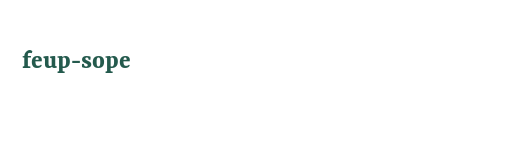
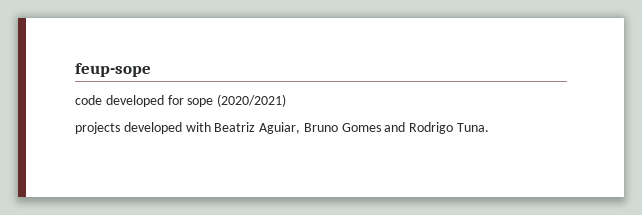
(131, 61) none -> [75,94,287,107] [75,122,490,134] // code developed for sope (2020/2021) // projects developed with Beatriz Aguiar, Bruno Gomes and Rodrigo Tuna.

